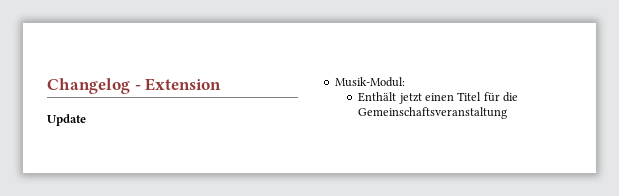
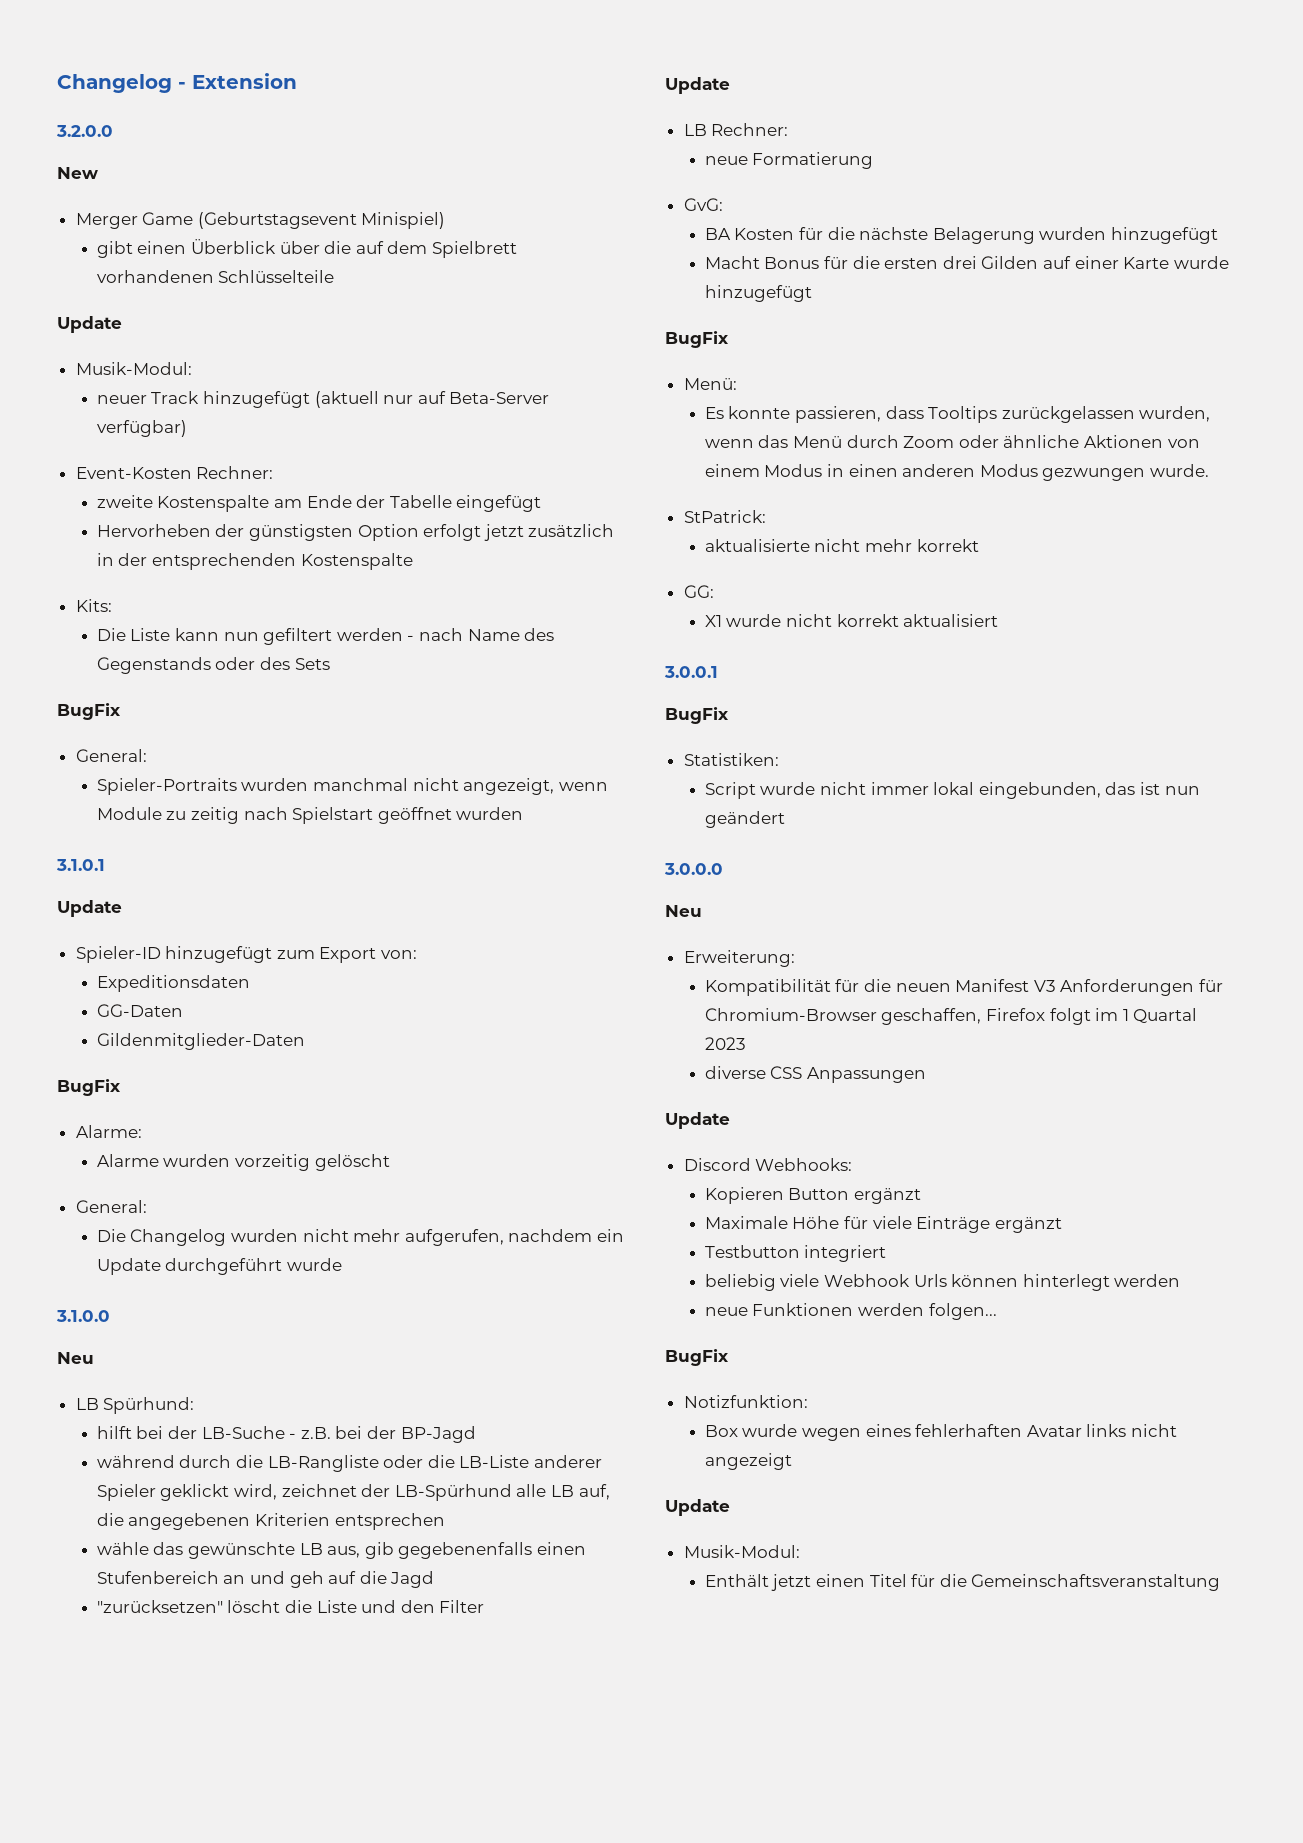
(222, 84) none -> [56,125,113,137] [57,167,98,179] [75,212,446,229] [96,239,517,258] [96,270,335,283] [57,316,122,333] [75,362,192,375] [96,391,550,408] [96,420,187,437] [75,466,274,479] [96,495,542,512] [96,524,615,541] [96,553,413,570] [75,599,112,612] [96,628,555,645] [96,657,330,674] [57,703,121,720] [75,749,147,762] [96,778,608,795] [96,807,524,824] [56,859,105,871] [57,900,122,917] [75,946,418,963] [96,975,250,992] [96,1004,183,1017] [96,1033,305,1050] [57,1079,121,1096] [75,1125,142,1138] [96,1154,390,1171] [75,1200,147,1213] [96,1229,624,1246] [96,1258,343,1275] [56,1310,110,1322] [57,1352,94,1364] [75,1397,195,1414] [96,1426,476,1443] [96,1455,602,1472] [96,1484,610,1501] [96,1513,445,1530] [96,1542,586,1559] [96,1571,435,1588] [96,1600,485,1613] [665,77,730,94] [683,123,789,136] [704,152,874,169] [683,198,723,211] [704,227,1218,244] [704,256,1229,269] [704,285,812,302] [665,331,729,348] [683,378,737,390] [704,406,1211,423] [704,435,1200,448] [704,464,1209,481] [683,510,766,523] [704,539,979,552] [683,585,714,598] [704,614,999,627] [664,666,718,678] [665,707,729,724] [683,753,779,766] [704,782,1200,799] [704,811,785,828] [664,863,723,875] [665,905,702,917] [683,950,795,967] [704,979,1223,996] [704,1008,1198,1025] [704,1037,746,1050] [704,1066,927,1083] [665,1112,730,1129] [683,1158,853,1171] [704,1187,922,1204] [704,1216,1062,1233] [704,1245,887,1262] [704,1274,1181,1291] [704,1303,997,1320] [665,1349,729,1366] [683,1395,808,1408] [704,1424,1177,1441] [704,1453,792,1470] // 3.2.0.0 // New // Merger Game (Geburtstagsevent Minispiel) // gibt einen Überblick über die auf dem Spielbrett vorhandenen Schlüsselteile // Update // Musik-Modul: // neuer Track hinzugefügt (aktuell nur auf Beta-Server verfügbar) // Event-Kosten Rechner: // zweite Kostenspalte am Ende der Tabelle eingefügt // Hervorheben der günstigsten Option erfolgt jetzt zusätzlich in der entsprechenden Kostenspalte // Kits: // Die Liste kann nun gefiltert werden - nach Name des Gegenstands oder des Sets // BugFix // General: // Spieler-Portraits wurden manchmal nicht angezeigt, wenn Module zu zeitig nach Spielstart geöffnet wurden // 3.1.0.1 // Update // Spieler-ID hinzugefügt zum Export von: // Expeditionsdaten // GG-Daten // Gildenmitglieder-Daten // BugFix // Alarme: // Alarme wurden vorzeitig gelöscht // General: // Die Changelog wurden nicht mehr aufgerufen, nachdem ein Update durchgeführt wurde // 3.1.0.0 // Neu // LB Spürhund: // hilft bei der LB-Suche - z.B. bei der BP-Jagd // während durch die LB-Rangliste oder die LB-Liste anderer Spieler geklickt wird, zeichnet der LB-Spürhund alle LB auf, die angegebenen Kriterien entsprechen // wähle das gewünschte LB aus, gib gegebenenfalls einen Stufenbereich an und geh auf die Jagd // "zurücksetzen" löscht die Liste und den Filter // Update // LB Rechner: // neue Formatierung // GvG: // BA Kosten für die nächste Belagerung wurden hinzugefügt // Macht Bonus für die ersten drei Gilden auf einer Karte wurde hinzugefügt // BugFix // Menü: // Es konnte passieren, dass Tooltips zurückgelassen wurden, wenn das Menü durch Zoom oder ähnliche Aktionen von einem Modus in einen anderen Modus gezwungen wurde. // StPatrick: // aktualisierte nicht mehr korrekt // GG: // X1 wurde nicht korrekt aktualisiert // 3.0.0.1 // BugFix // Statistiken: // Script wurde nicht immer lokal eingebunden, das ist nun geändert // 3.0.0.0 // Neu // Erweiterung: // Kompatibilität für die neuen Manifest V3 Anforderungen für Chromium-Browser geschaffen, Firefox folgt im 1 Quartal 2023 // diverse CSS Anpassungen // Update // Discord Webhooks: // Kopieren Button ergänzt // Maximale Höhe für viele Einträge ergänzt // Testbutton integriert // beliebig viele Webhook Urls können hinterlegt werden // neue Funktionen werden folgen... // BugFix // Notizfunktion: // Box wurde wegen eines fehlerhaften Avatar links nicht angezeigt

